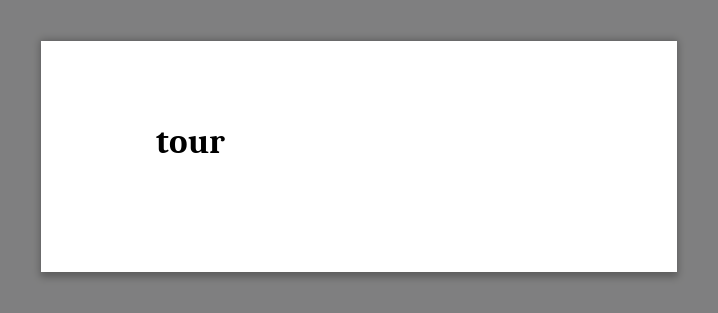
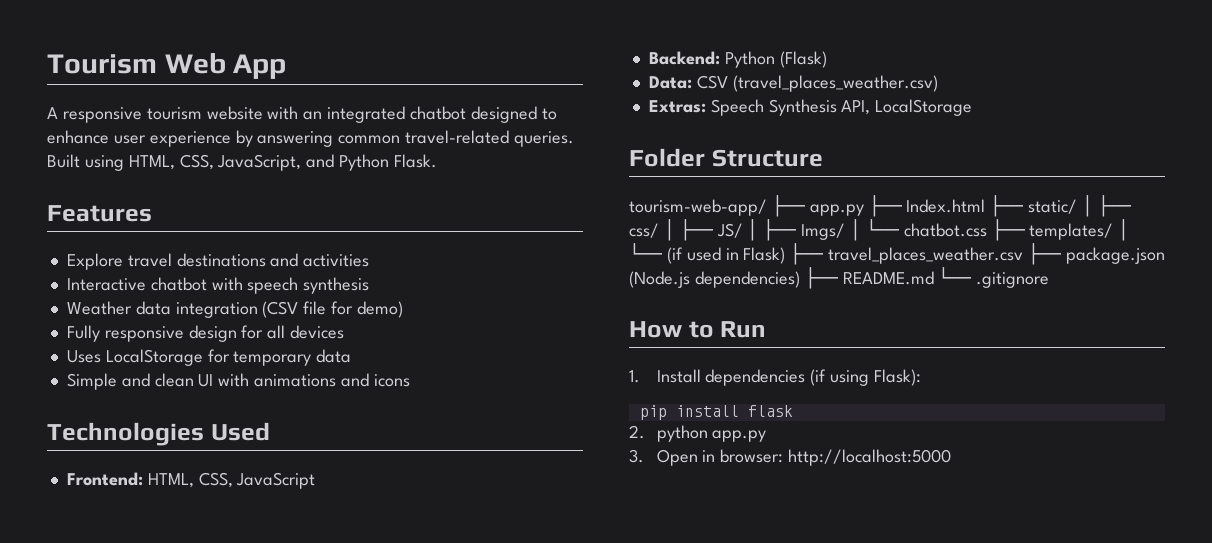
[156,132,225,153] tour -> [47,53,287,79] [47,106,557,123] [47,130,575,147] [47,154,438,171] [47,205,152,222] [66,253,370,270] [66,277,370,294] [66,301,403,318] [66,325,345,342] [66,349,352,366] [66,373,410,390] [47,422,270,446] [66,472,316,489] [648,51,827,68] [648,75,938,92] [648,99,973,116] [629,148,823,167] [629,195,1132,217] [629,219,1130,241] [629,243,1165,265] [629,267,1050,289] [629,321,767,338] [629,369,922,386] [639,405,793,420] [629,425,767,442] [629,449,952,466] Tourism Web App // A responsive tourism website with an integrated chatbot designed to enhance user experience by answering common travel-related queries. Built using HTML, CSS, JavaScript, and Python Flask. // Features // Explore travel destinations and activities // Interactive chatbot with speech synthesis // Weather data integration (CSV file for demo) // Fully responsive design for all devices // Uses LocalStorage for temporary data // Simple and clean UI with animations and icons // Technologies Used // Frontend: HTML, CSS, JavaScript // Backend: Python (Flask) // Data: CSV (travel_places_weather.csv) // Extras: Speech Synthesis API, LocalStorage // Folder Structure // tourism-web-app/ ├── app.py ├── Index.html ├── static/ │ ├── css/ │ ├── JS/ │ ├── Imgs/ │ └── chatbot.css ├── templates/ │ └── (if used in Flask) ├── travel_places_weather.csv ├── package.json (Node.js dependencies) ├── README.md └── .gitignore // How to Run // 1. Install dependencies (if using Flask): // pip install flask // 2. python app.py // 3. Open in browser: http://localhost:5000

